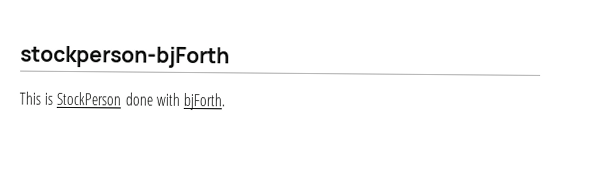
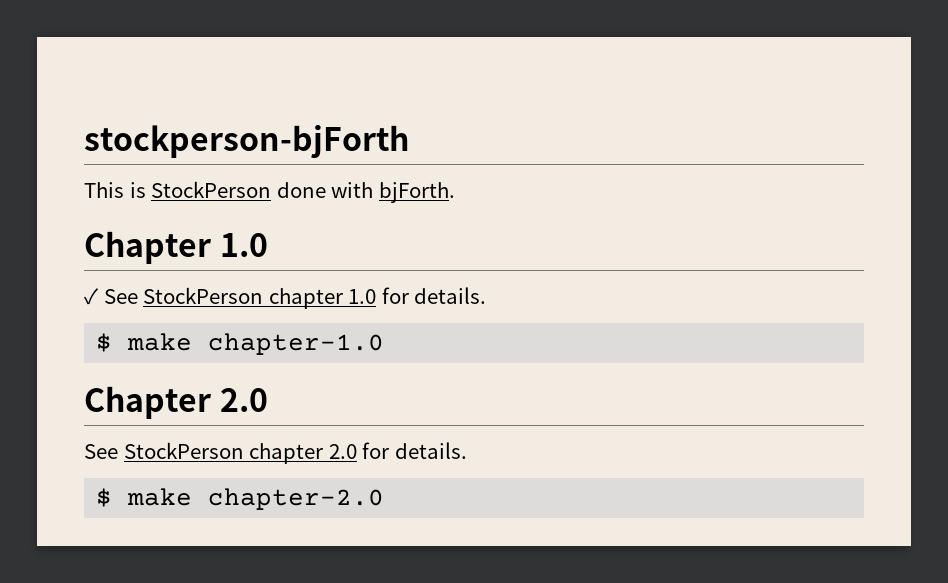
(225, 101) none -> [84,231,268,264] [84,287,487,309] [96,333,385,355] [84,386,268,419] [84,442,467,464] [96,488,385,510] // Chapter 1.0 // ✓ See StockPerson chapter 1.0 for details. // $ make chapter-1.0 // Chapter 2.0 // See StockPerson chapter 2.0 for details. // $ make chapter-2.0

